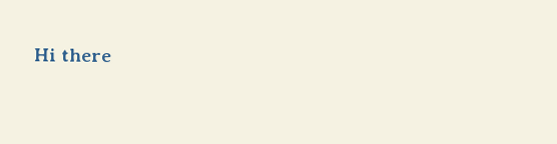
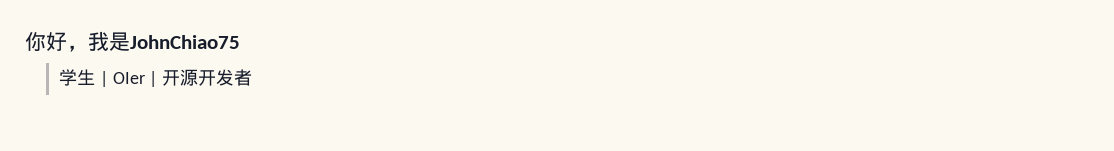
[34,48,113,63] Hi there -> [25,31,240,52] [58,69,253,87] 你好，我是JohnChiao75 // 学生 | OIer | 开源开发者

